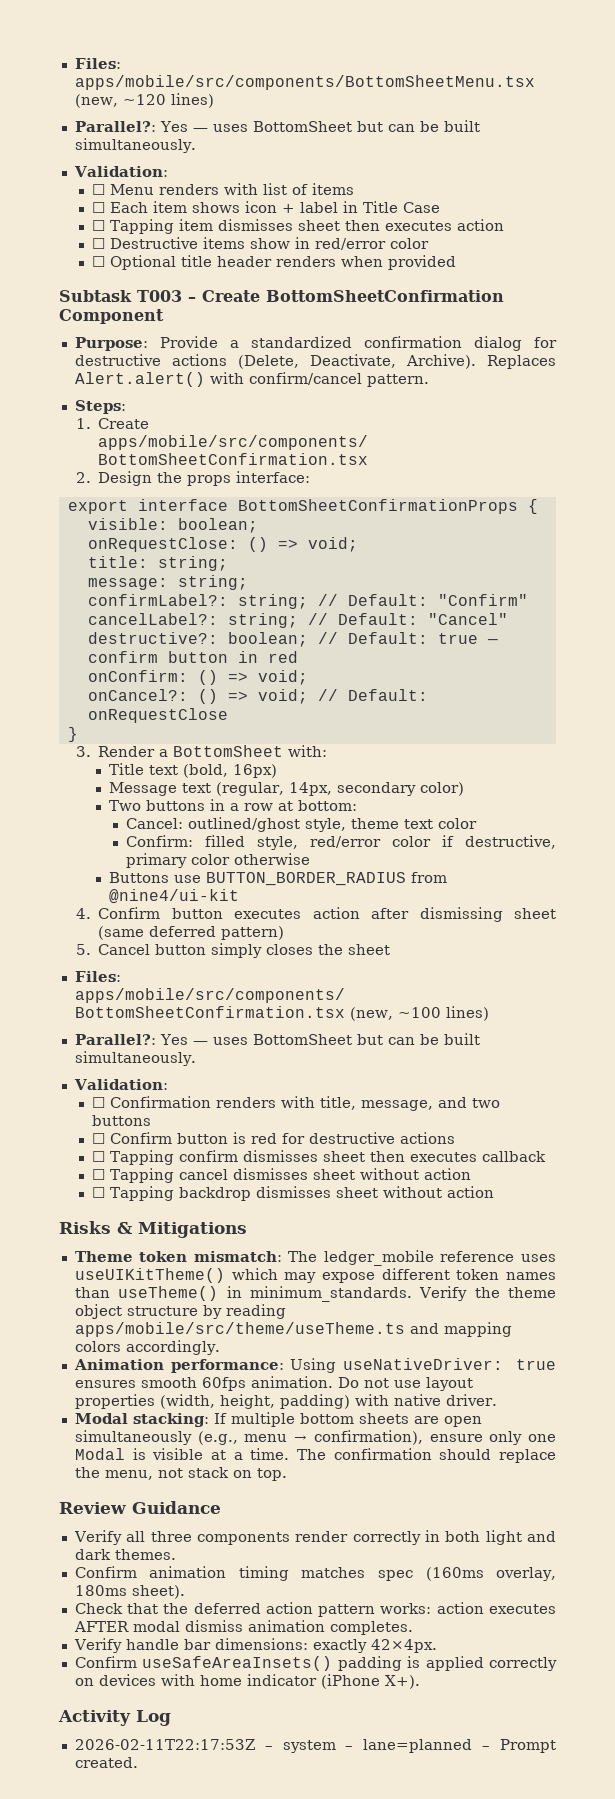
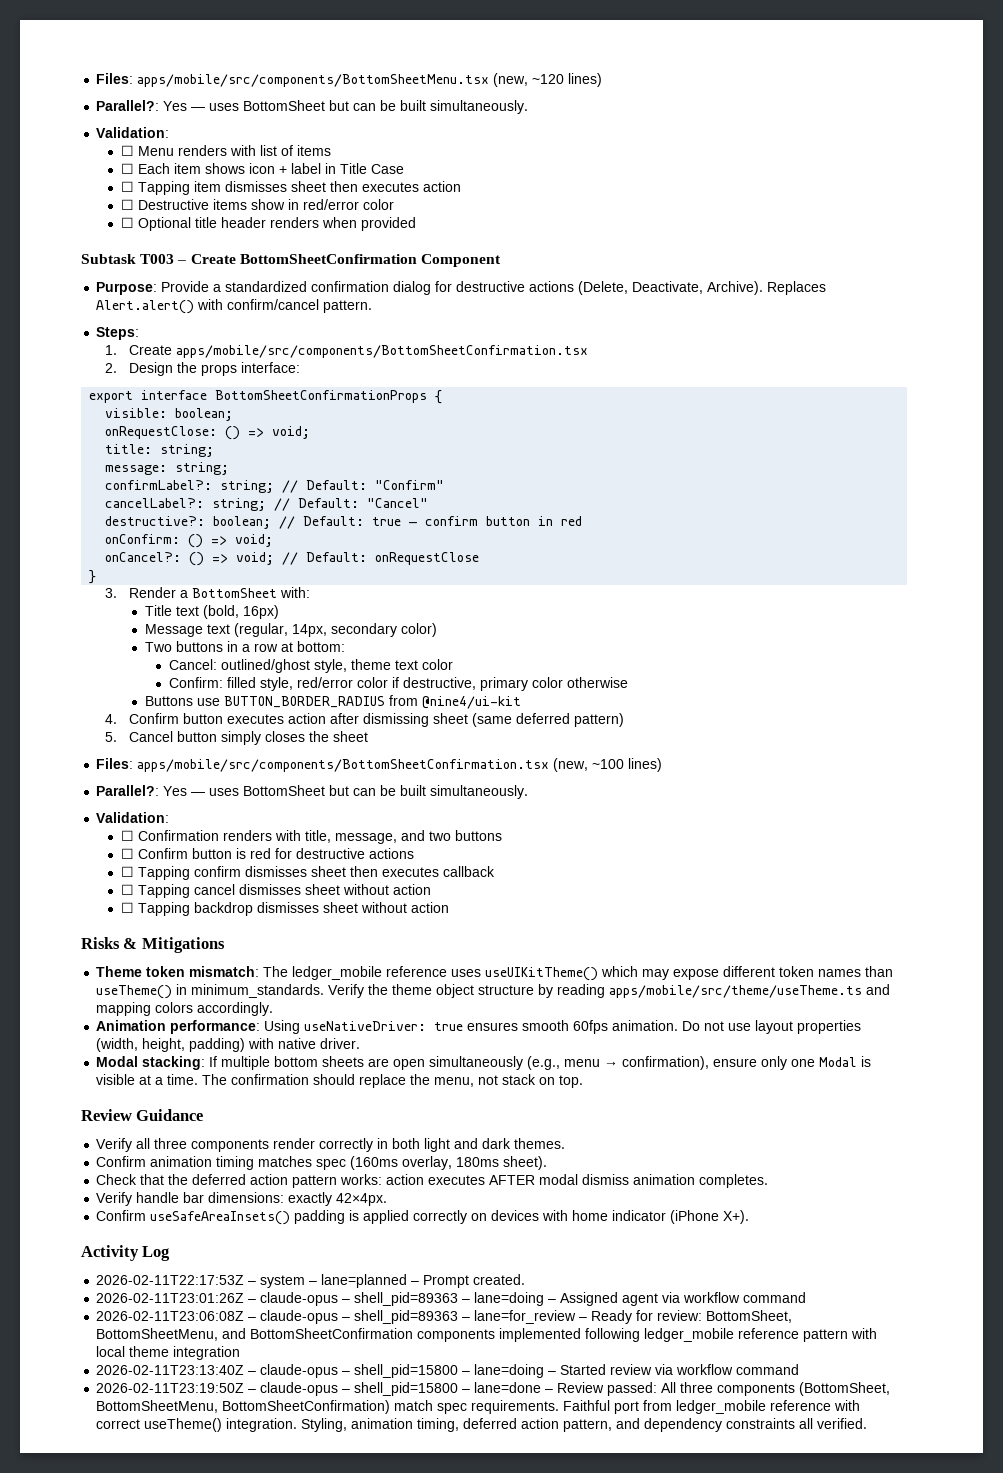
(138, 1762) none -> [96,1292,807,1306] [96,1310,793,1324] [96,1328,878,1342] [96,1346,241,1360] [96,1364,800,1378] [96,1382,891,1396] [96,1400,861,1414] [96,1418,868,1432] // 2026-02-11T23:01:26Z – claude-opus – shell_pid=89363 – lane=doing – Assigned agent via workflow command // 2026-02-11T23:06:08Z – claude-opus – shell_pid=89363 – lane=for_review – Ready for review: BottomSheet, BottomSheetMenu, and BottomSheetConfirmation components implemented following ledger_mobile reference pattern with local theme integration // 2026-02-11T23:13:40Z – claude-opus – shell_pid=15800 – lane=doing – Started review via workflow command // 2026-02-11T23:19:50Z – claude-opus – shell_pid=15800 – lane=done – Review passed: All three components (BottomSheet, BottomSheetMenu, BottomSheetConfirmation) match spec requirements. Faithful port from ledger_mobile reference with correct useTheme() integration. Styling, animation timing, deferred action pattern, and dependency constraints all verified.

